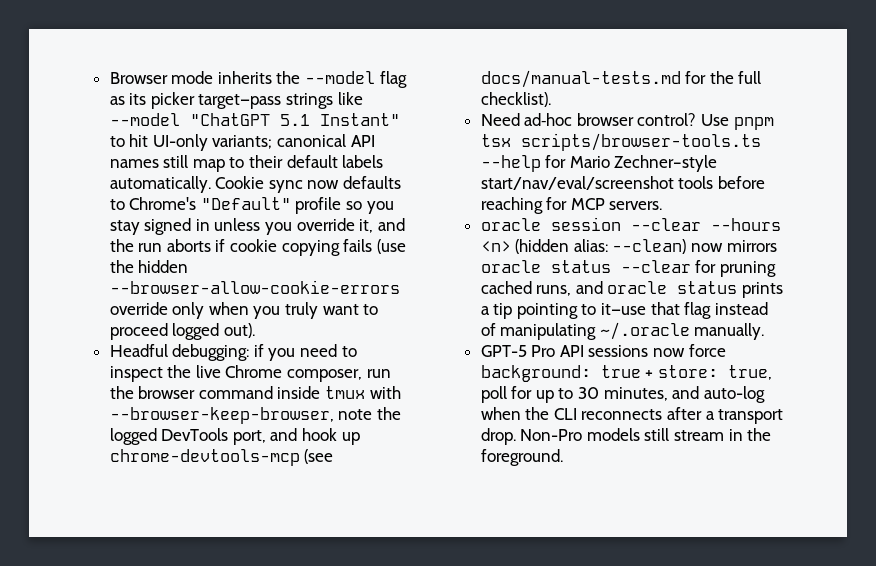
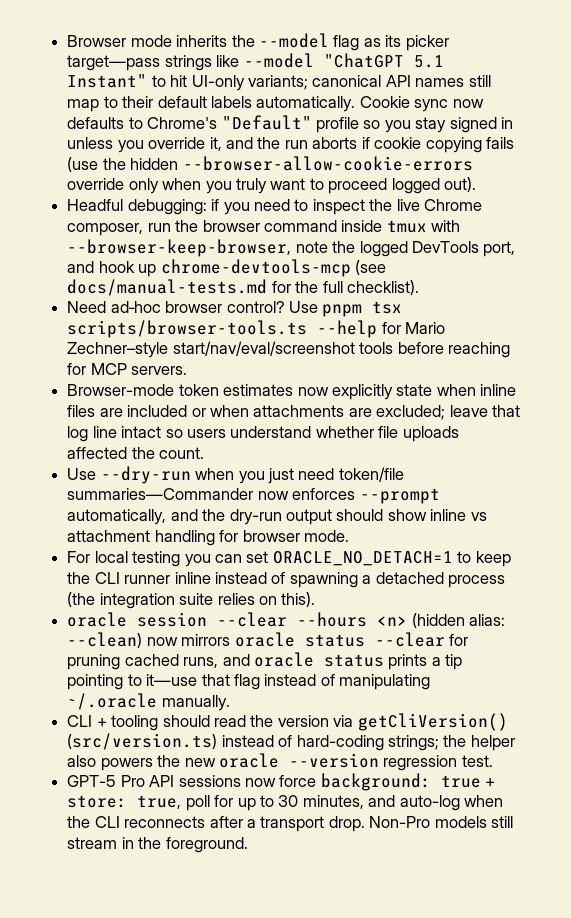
(663, 205) none -> [67,384,517,400] [67,405,521,420] [67,426,459,442] [67,447,205,459] [67,466,404,484] [67,488,440,504] [67,509,487,525] [67,530,349,546] [67,551,511,567] [67,572,506,588] [67,592,316,609] // Browser-mode token estimates now explicitly state when inline files are included or when attachments are excluded; leave that log line intact so users understand whether file uploads affected the count. // Use --dry-run when you just need token/file summaries—Commander now enforces --prompt automatically, and the dry-run output should show inline vs attachment handling for browser mode. // For local testing you can set ORACLE_NO_DETACH=1 to keep the CLI runner inline instead of spawning a detached process (the integration suite relies on this).
(765, 331) none -> [67,713,508,731] [67,733,515,751] [67,753,493,771] // CLI + tooling should read the version via getCliVersion() (src/version.ts) instead of hard-coding strings; the helper also powers the new oracle --version regression test.

